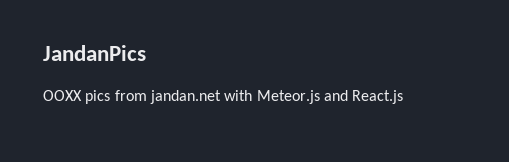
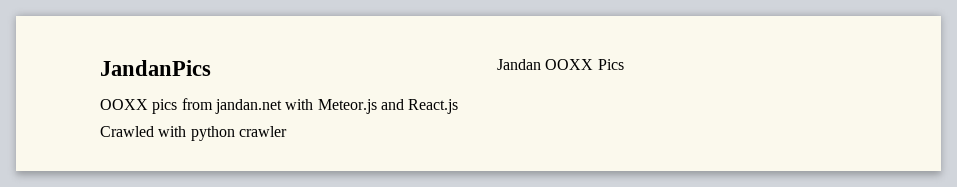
(404, 97) none -> [100,126,287,141] [497,59,624,70] // Crawled with python crawler // Jandan OOXX Pics

